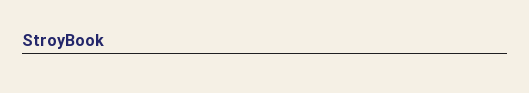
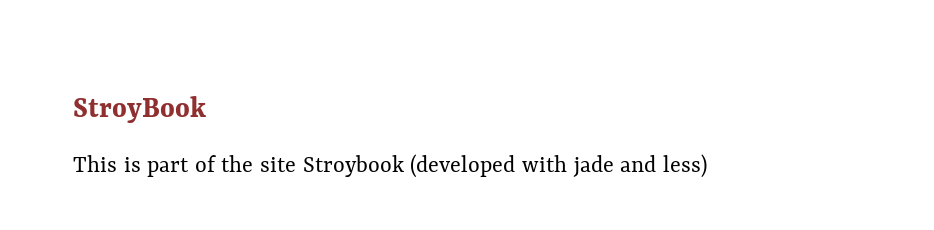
(104, 41) none -> [73,154,707,178] // This is part of the site Stroybook (developed with jade and less)

